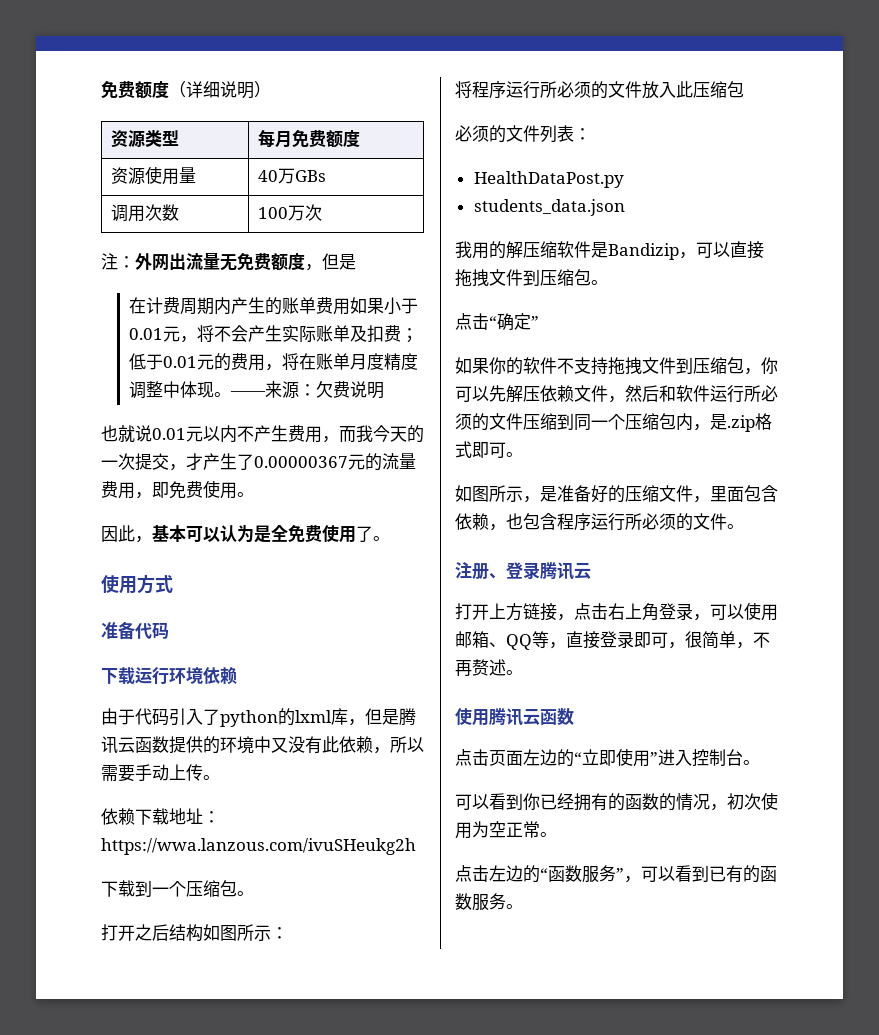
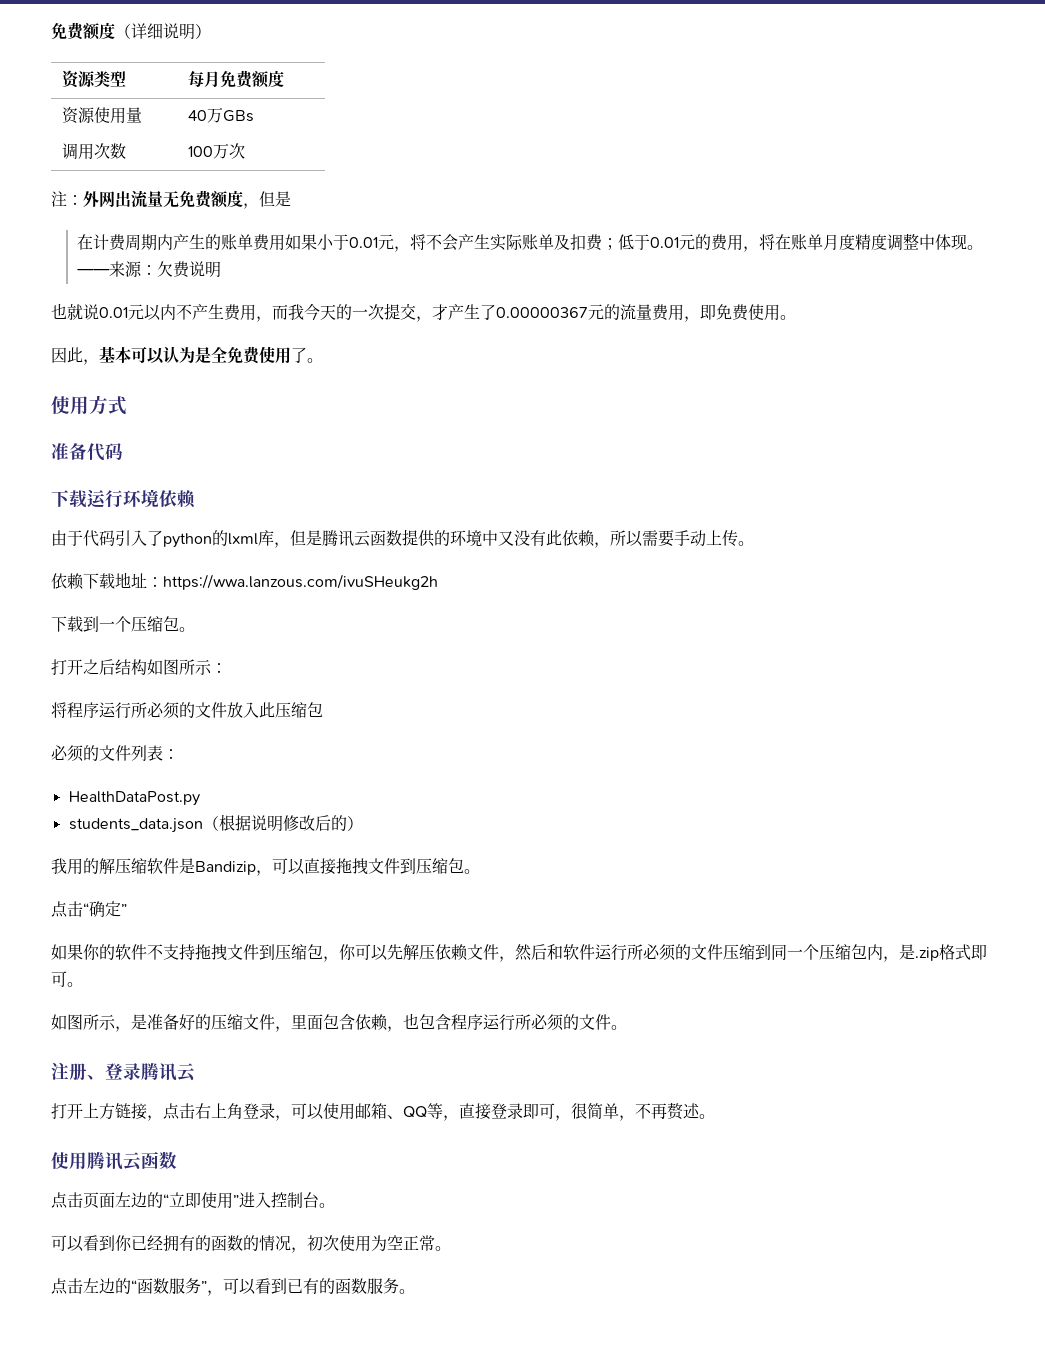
(625, 207) none -> [202,814,363,832] （根据说明修改后的）

